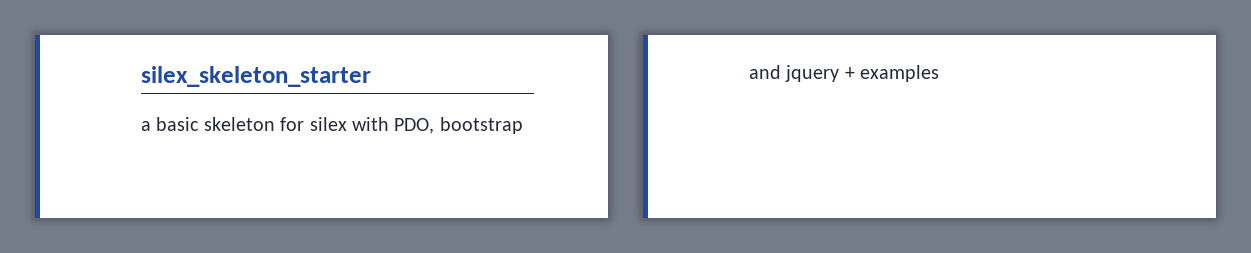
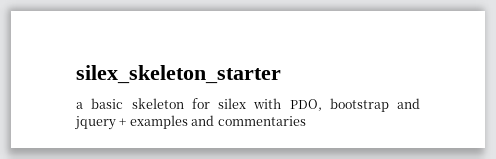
(940, 73) none -> [191,115,306,126] and commentaries

